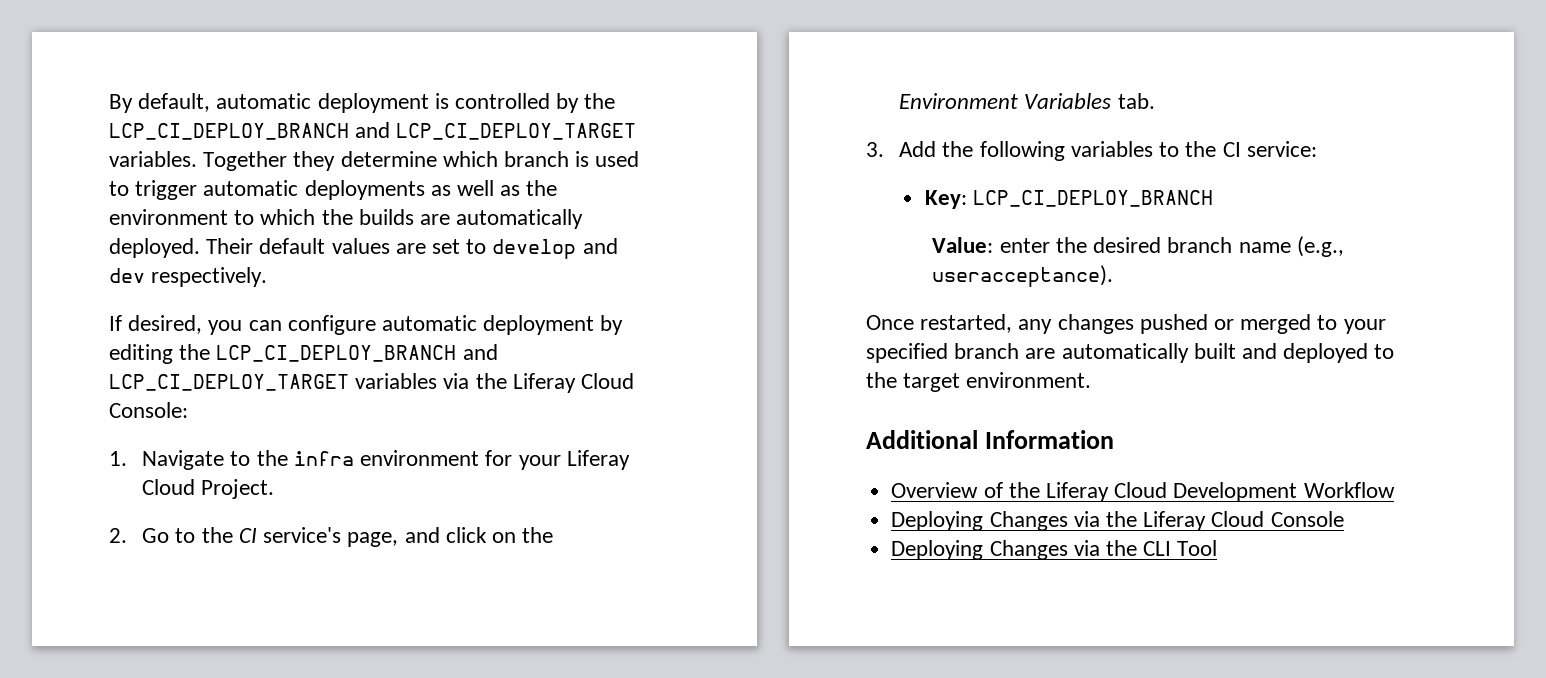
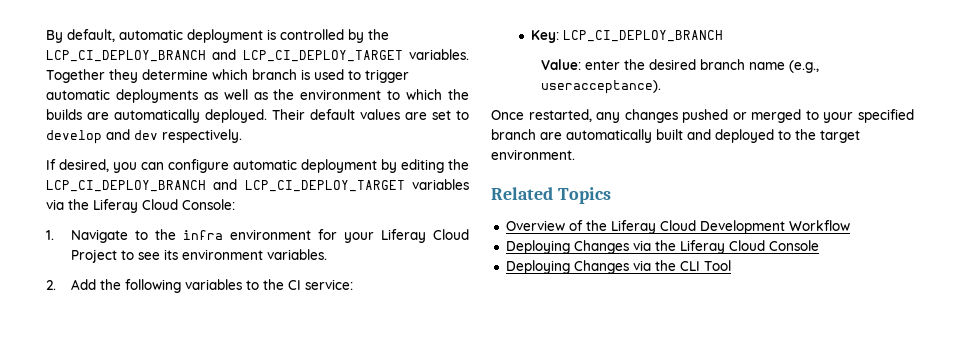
[201,479,275,499] [109,527,554,547] [899,93,1155,109] [866,142,884,157] Project. // 2. Go to the CI service's page, and click on the Environment Variables tab. // 3. -> [70,249,327,263] [46,280,56,290] Project to see its environment variables. // 2.
[866,430,1114,449] Additional Information -> [491,187,611,204] Related Topics

